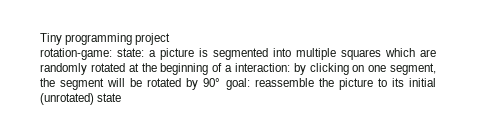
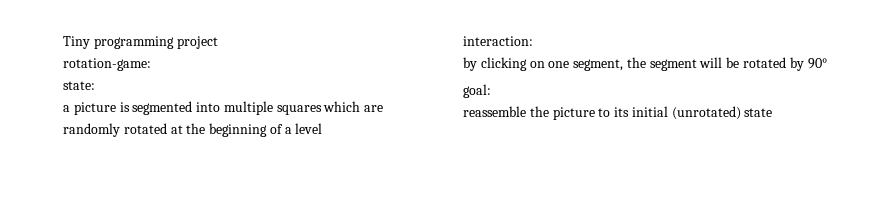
(112, 54) none -> (151, 64) //
(144, 52) none -> (95, 85) //
(232, 68) none -> [295,123,323,134] level //
(290, 67) none -> (533, 41) //
(221, 82) none -> (827, 63) //
(250, 84) none -> (491, 91) //

